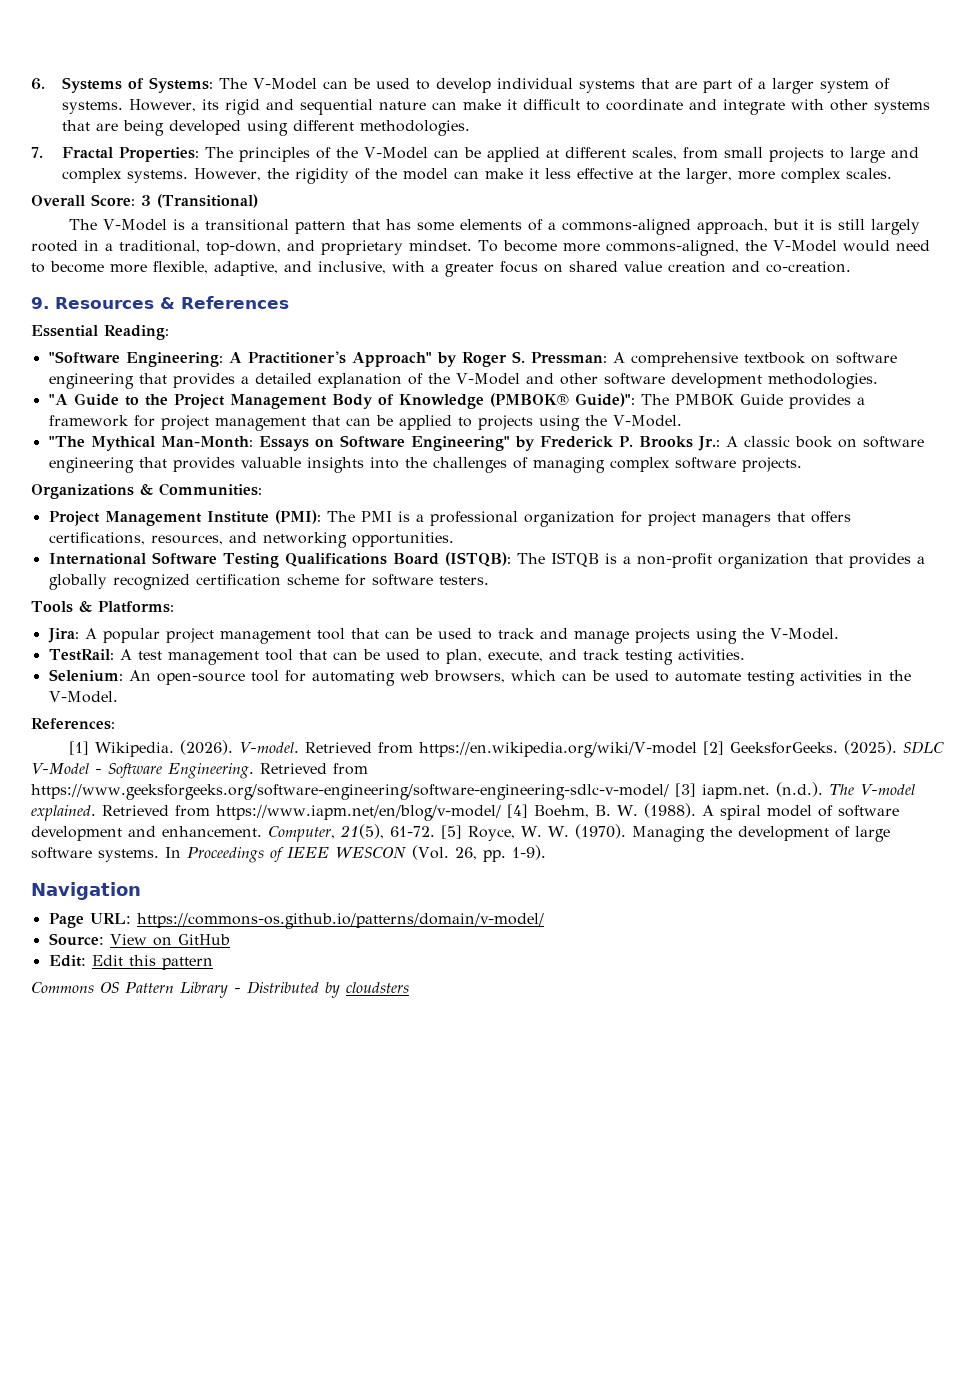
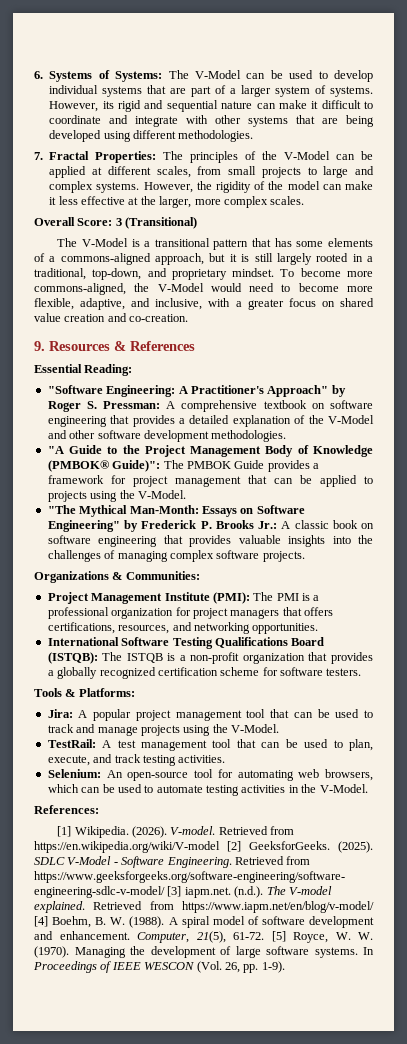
[31,882,141,900] [48,913,544,929] [48,933,230,946] [48,955,213,970] [31,981,409,998] // Navigation // Page URL: https://commons-os.github.io/patterns/domain/v-model/ // Source: View on GitHub // Edit: Edit this pattern // Commons OS Pattern Library - Distributed by cloudsters -> (285, 967) none

